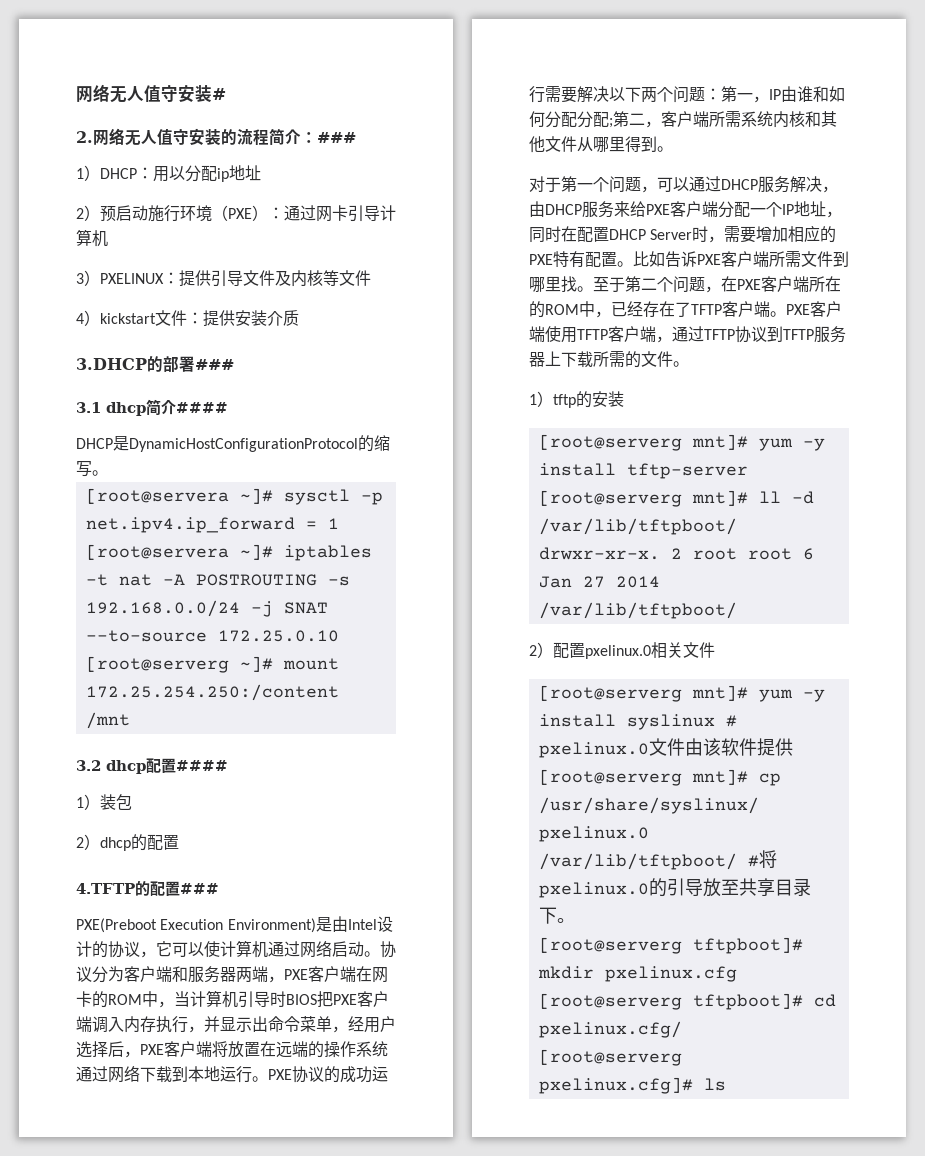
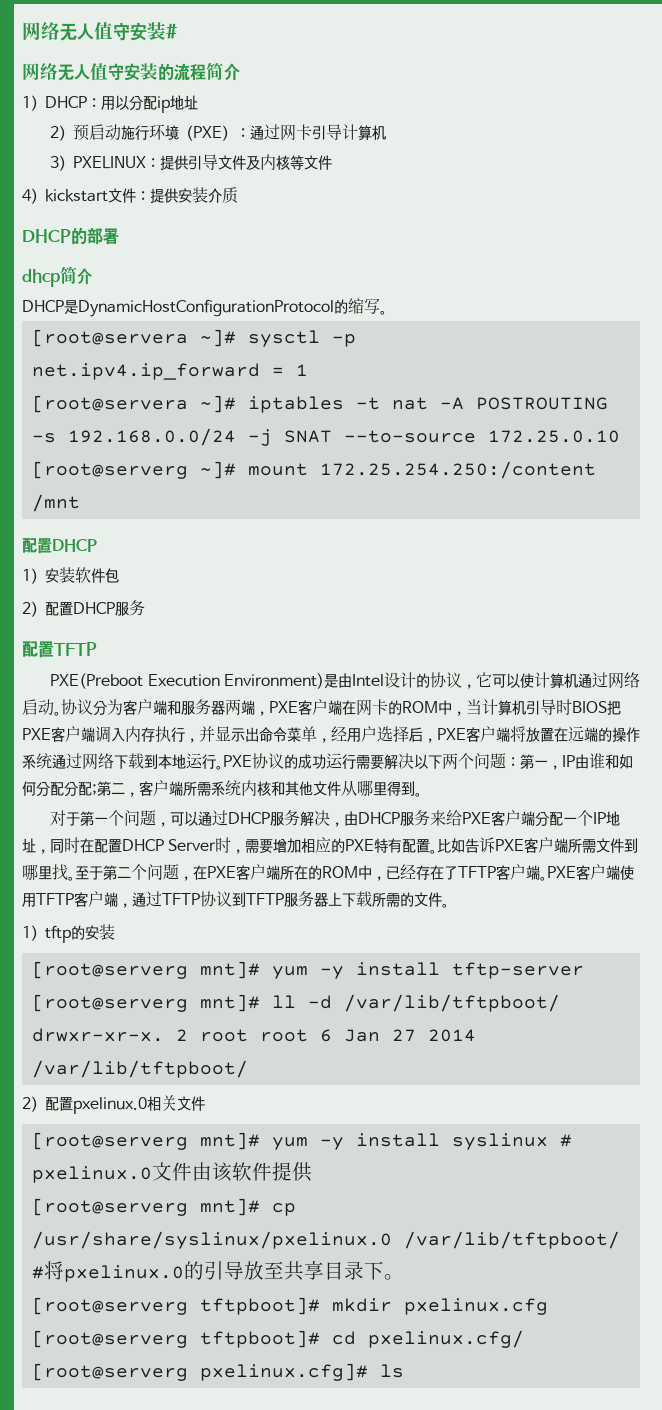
[76,131,93,143] 2. -> (177, 31) none
[301,132,356,143] ：### -> (240, 72) none
[76,358,147,370] 3.DHCP -> [22,229,71,243] DHCP
[195,359,234,370] [76,402,101,413] ### // 3.1 -> (119, 236) //
[176,402,228,413] #### -> (92, 276) none
[76,758,228,774] [76,794,116,810] 3.2 dhcp配置#### // 1）装 -> [22,538,97,554] [22,567,105,584] 配置DHCP // 1）安装软件
[100,834,179,851] [76,880,219,896] dhcp的配置 // 4.TFTP的配置### -> [45,600,145,616] [22,641,97,658] 配置DHCP服务 // 配置TFTP

